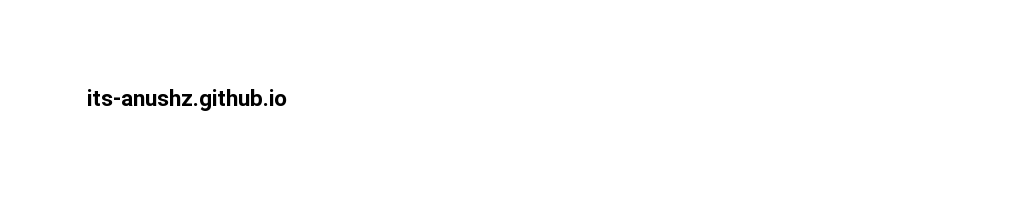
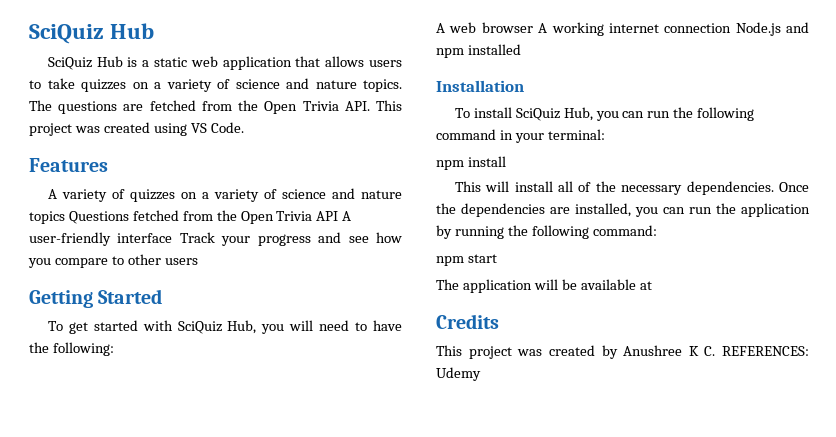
[87,89,287,111] its-anushz.github.io -> [29,23,155,44] [47,56,402,70] [29,78,402,92] [29,100,403,114] [29,122,244,136] [29,158,108,172] [47,188,403,202] [29,210,352,224] [29,232,403,246] [28,254,198,268] [29,289,163,308] [47,320,402,334] [29,342,114,356] [436,22,809,36] [436,44,521,58] [436,80,524,92] [454,107,755,121] [436,129,605,143] [436,156,506,170] [454,181,809,195] [436,203,810,217] [436,225,657,239] [436,254,497,266] [436,279,652,293] [436,314,499,329] [436,345,809,359] [436,367,481,381] SciQuiz Hub // SciQuiz Hub is a static web application that allows users to take quizzes on a variety of science and nature topics. The questions are fetched from the Open Trivia API. This project was created using VS Code. // Features // A variety of quizzes on a variety of science and nature topics Questions fetched from the Open Trivia API A user-friendly interface Track your progress and see how you compare to other users // Getting Started // To get started with SciQuiz Hub, you will need to have the following: // A web browser A working internet connection Node.js and npm installed // Installation // To install SciQuiz Hub, you can run the following command in your terminal: // npm install // This will install all of the necessary dependencies. Once the dependencies are installed, you can run the application by running the following command: // npm start // The application will be available at // Credits // This project was created by Anushree K C. REFERENCES: Udemy

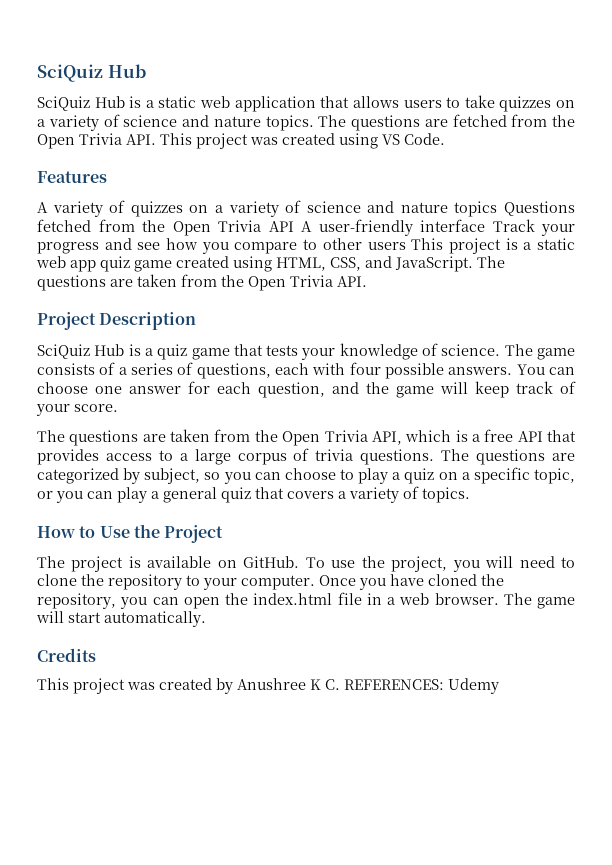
[29,289,163,308] [47,320,402,334] [29,342,114,356] [436,22,809,36] [436,44,521,58] [436,80,524,92] [454,107,755,121] [436,129,605,143] [436,156,506,170] [454,181,809,195] [436,203,810,217] [436,225,657,239] [436,254,497,266] [436,279,652,293] // Getting Started // To get started with SciQuiz Hub, you will need to have the following: // A web browser A working internet connection Node.js and npm installed // Installation // To install SciQuiz Hub, you can run the following command in your terminal: // npm install // This will install all of the necessary dependencies. Once the dependencies are installed, you can run the application by running the following command: // npm start // The application will be available at -> [411,238,575,254] [36,256,505,272] [37,274,367,291] [37,312,197,330] [37,343,576,360] [37,362,575,379] [37,381,576,398] [36,404,118,416] [37,429,576,446] [37,448,576,465] [37,467,576,484] [37,486,470,503] [37,524,224,543] [37,556,575,572] [37,574,504,590] [37,592,575,609] [36,611,206,627] This project is a static web app quiz game created using HTML, CSS, and JavaScript. The questions are taken from the Open Trivia API. // Project Description // SciQuiz Hub is a quiz game that tests your knowledge of science. The game consists of a series of questions, each with four possible answers. You can choose one answer for each question, and the game will keep track of your score. // The questions are taken from the Open Trivia API, which is a free API that provides access to a large corpus of trivia questions. The questions are categorized by subject, so you can choose to play a quiz on a specific topic, or you can play a general quiz that covers a variety of topics. // How to Use the Project // The project is available on GitHub. To use the project, you will need to clone the repository to your computer. Once you have cloned the repository, you can open the index.html file in a web browser. The game will start automatically.

